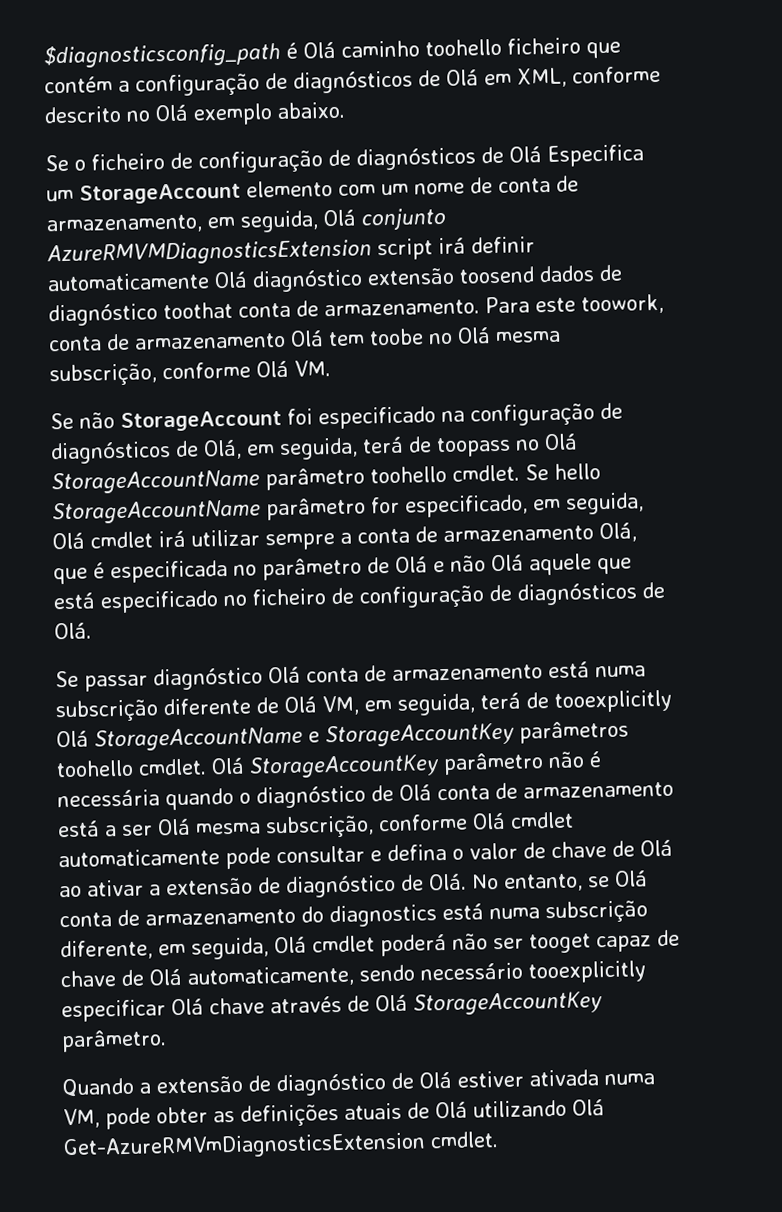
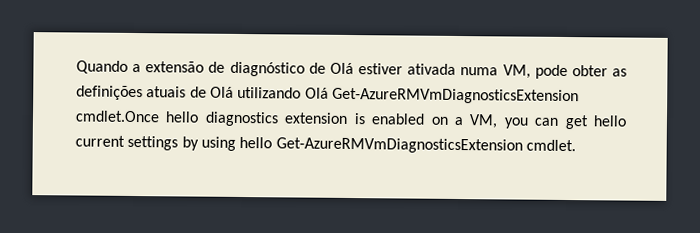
[43,37,621,69] [44,65,661,97] [44,101,345,126] [45,144,644,174] [46,175,579,205] [46,207,447,235] [47,236,535,267] [47,264,623,293] [48,293,664,327] [48,327,561,352] [49,360,331,387] [50,402,623,432] [50,433,578,465] [51,463,601,495] [52,492,644,525] [52,522,637,551] [53,553,632,585] [53,581,665,614] [54,622,92,640] [55,661,646,692] [55,689,672,723] [56,720,629,752] [56,751,602,779] [57,781,674,811] [57,811,574,839] [58,839,673,870] [59,870,648,898] [59,900,648,928] [60,929,680,961] [60,960,646,988] [61,991,603,1023] [61,1029,167,1053] $diagnosticsconfig_path é Olá caminho toohello ficheiro que contém a configuração de diagnósticos de Olá em XML, conforme descrito no Olá exemplo abaixo. // Se o ficheiro de configuração de diagnósticos de Olá Especifica um StorageAccount elemento com um nome de conta de armazenamento, em seguida, Olá conjunto AzureRMVMDiagnosticsExtension script irá definir automaticamente Olá diagnóstico extensão toosend dados de diagnóstico toothat conta de armazenamento. Para este toowork, conta de armazenamento Olá tem toobe no Olá mesma subscrição, conforme Olá VM. // Se não StorageAccount foi especificado na configuração de diagnósticos de Olá, em seguida, terá de toopass no Olá StorageAccountName parâmetro toohello cmdlet. Se hello StorageAccountName parâmetro for especificado, em seguida, Olá cmdlet irá utilizar sempre a conta de armazenamento Olá, que é especificada no parâmetro de Olá e não Olá aquele que está especificado no ficheiro de configuração de diagnósticos de Olá. // Se passar diagnóstico Olá conta de armazenamento está numa subscrição diferente de Olá VM, em seguida, terá de tooexplicitly Olá StorageAccountName e StorageAccountKey parâmetros toohello cmdlet. Olá StorageAccountKey parâmetro não é necessária quando o diagnóstico de Olá conta de armazenamento está a ser Olá mesma subscrição, conforme Olá cmdlet automaticamente pode consultar e defina o valor de chave de Olá ao ativar a extensão de diagnóstico de Olá. No entanto, se Olá conta de armazenamento do diagnostics está numa subscrição diferente, em seguida, Olá cmdlet poderá não ser tooget capaz de chave de Olá automaticamente, sendo necessário tooexplicitly especificar Olá chave através de Olá StorageAccountKey parâmetro. // -> (76, 67) none
(426, 1146) none -> [75,110,628,130] [75,135,523,154] cmdlet.Once hello diagnostics extension is enabled on a VM, you can get hello current settings by using hello Get-AzureRMVmDiagnosticsExtension

